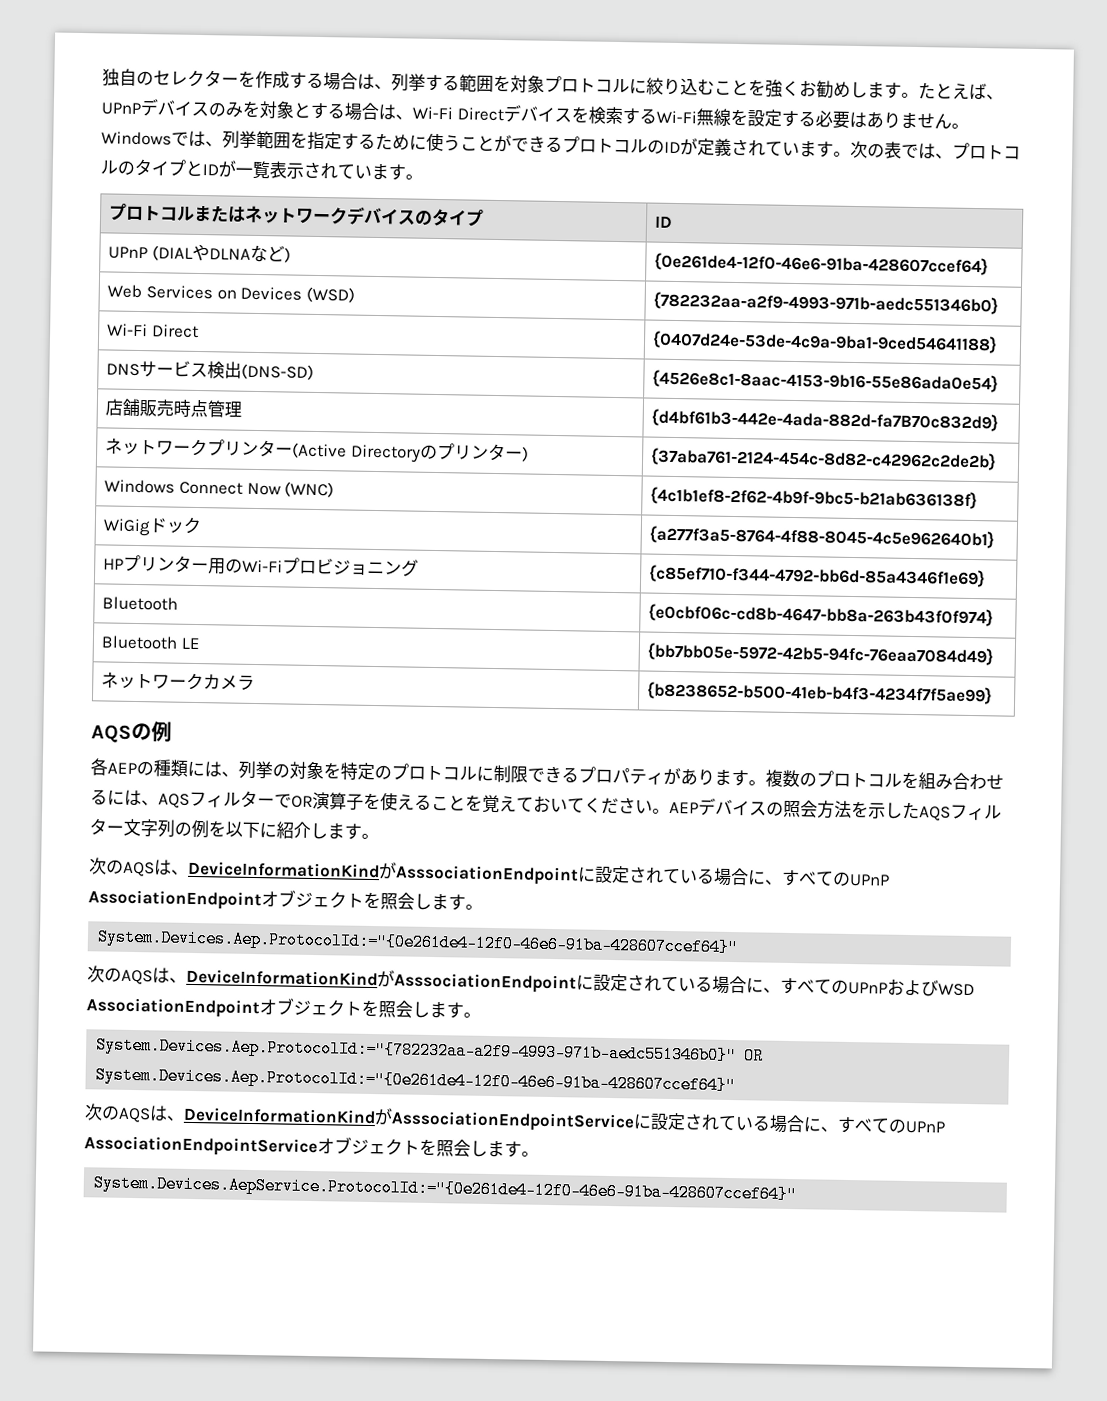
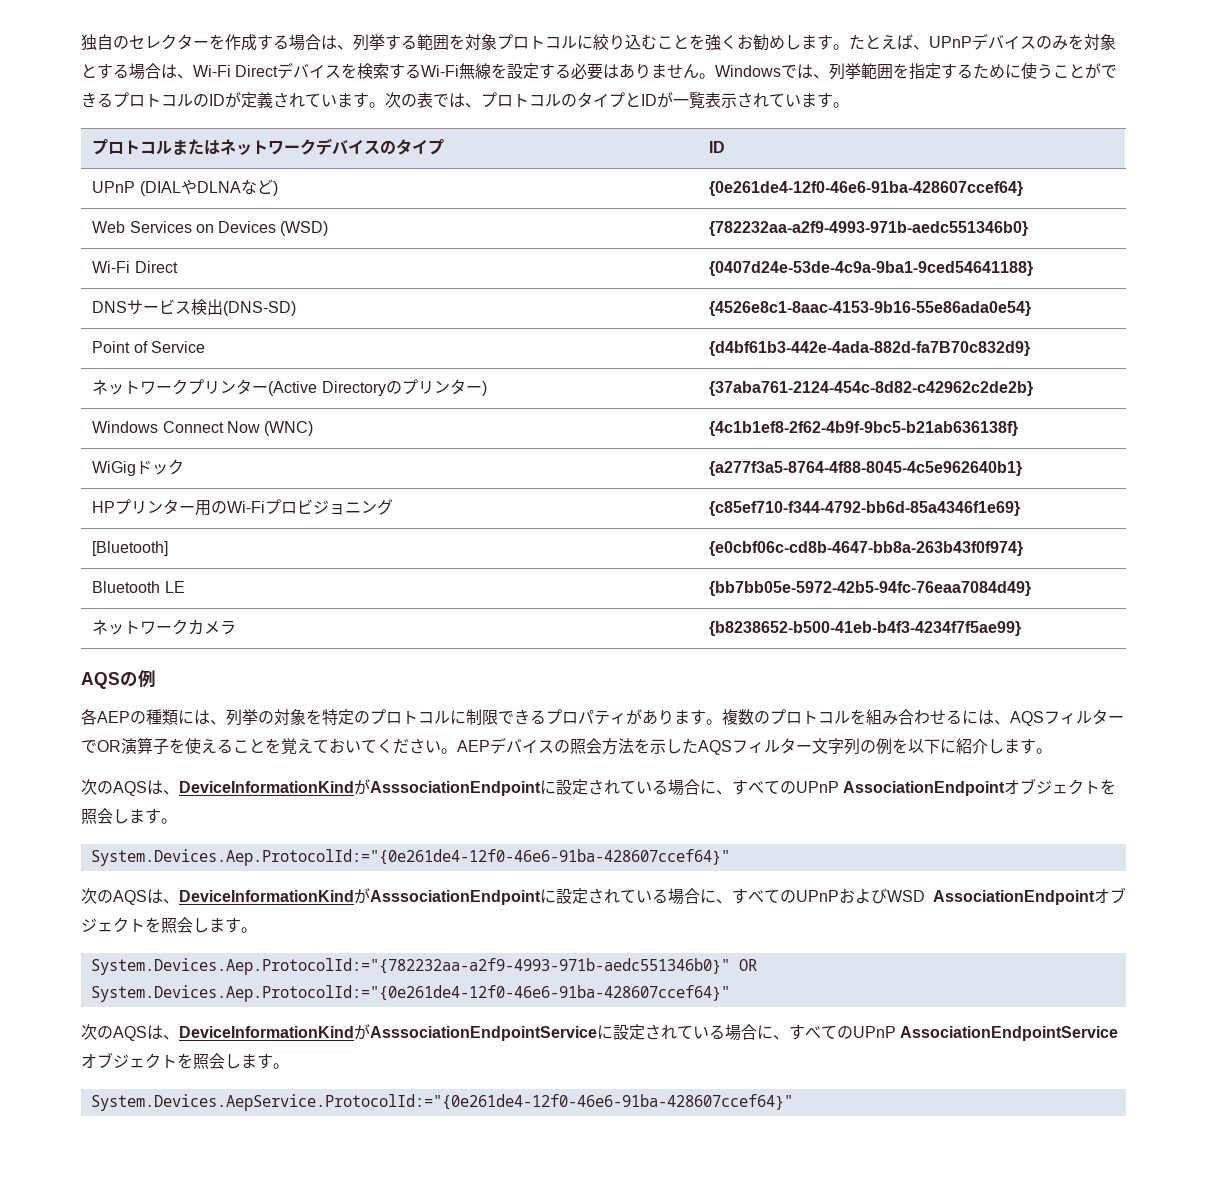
[105,398,243,418] 店舗販売時点管理 -> [92,341,205,353] Point of Service
[102,596,179,611] Bluetooth -> [92,541,169,556] [Bluetooth]

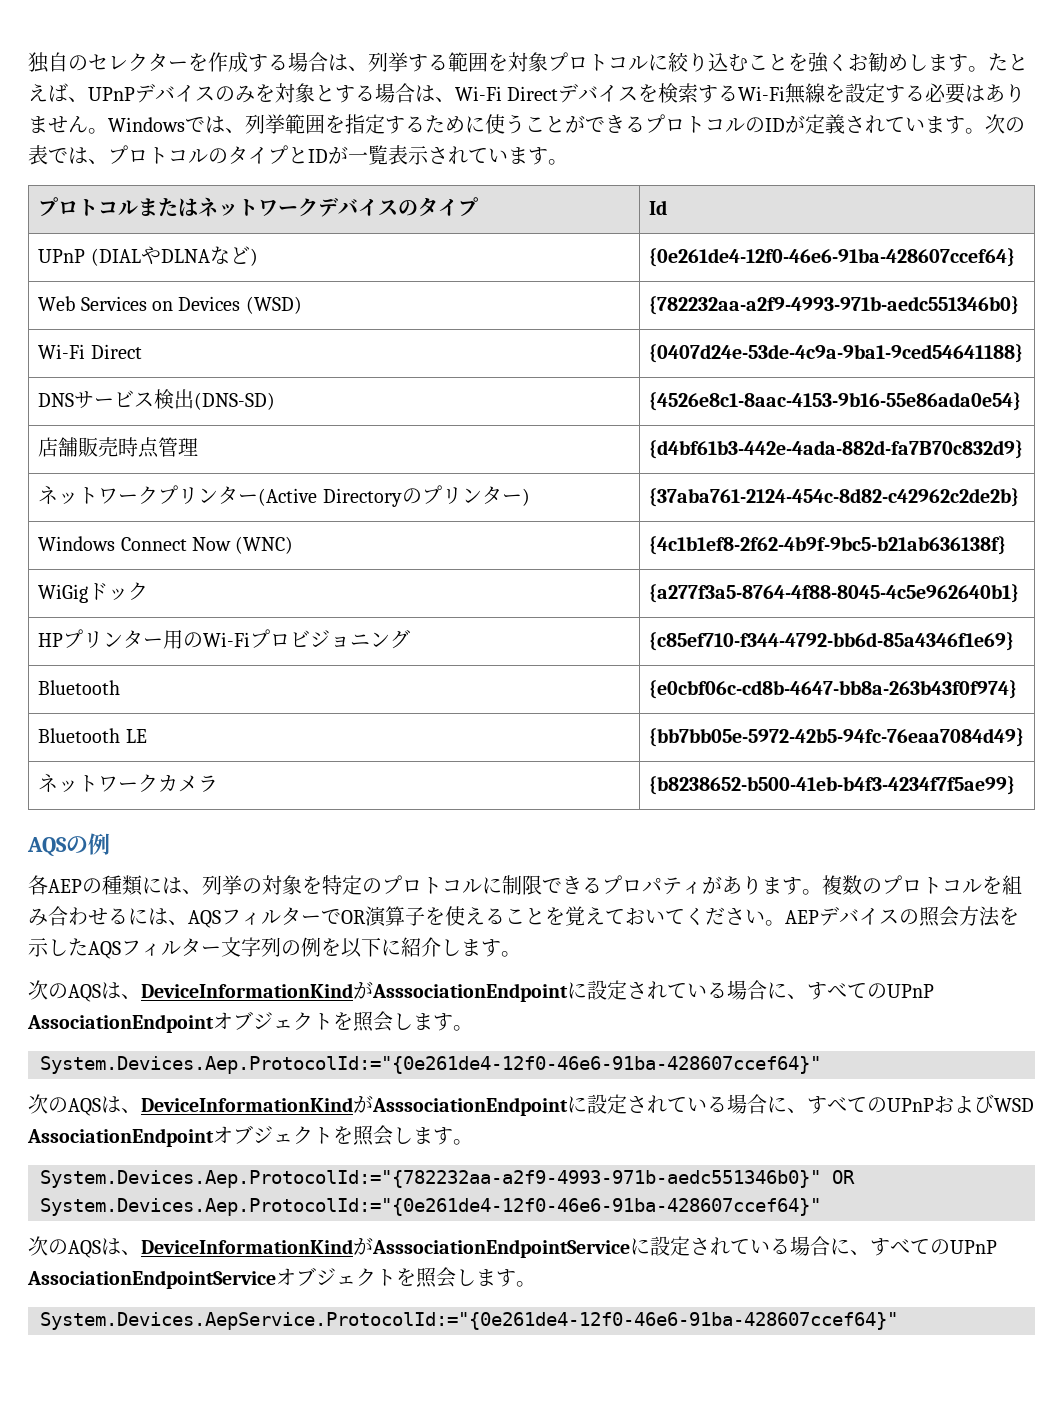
[709,141,726,153] ID -> [649,200,668,215] Id
[92,341,205,353] Point of Service -> [38,437,199,458] 店舗販売時点管理
[92,541,169,556] [Bluetooth] -> [38,680,121,695] Bluetooth

